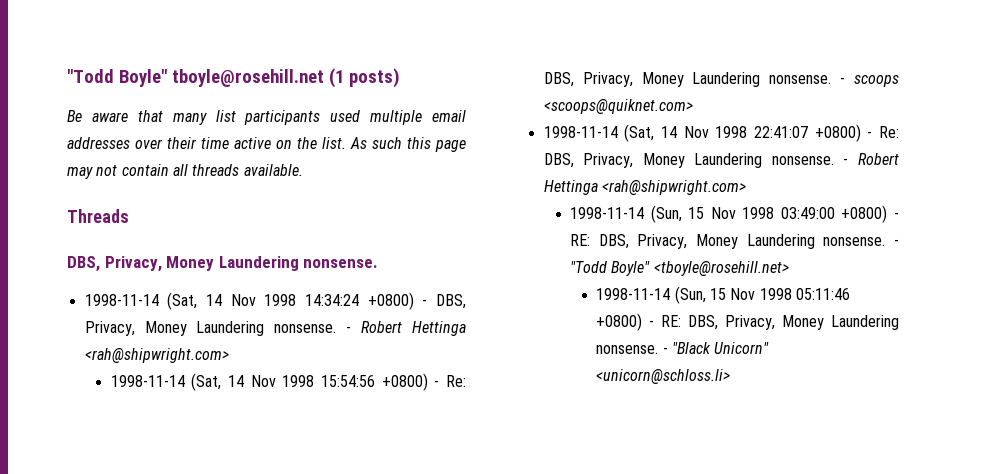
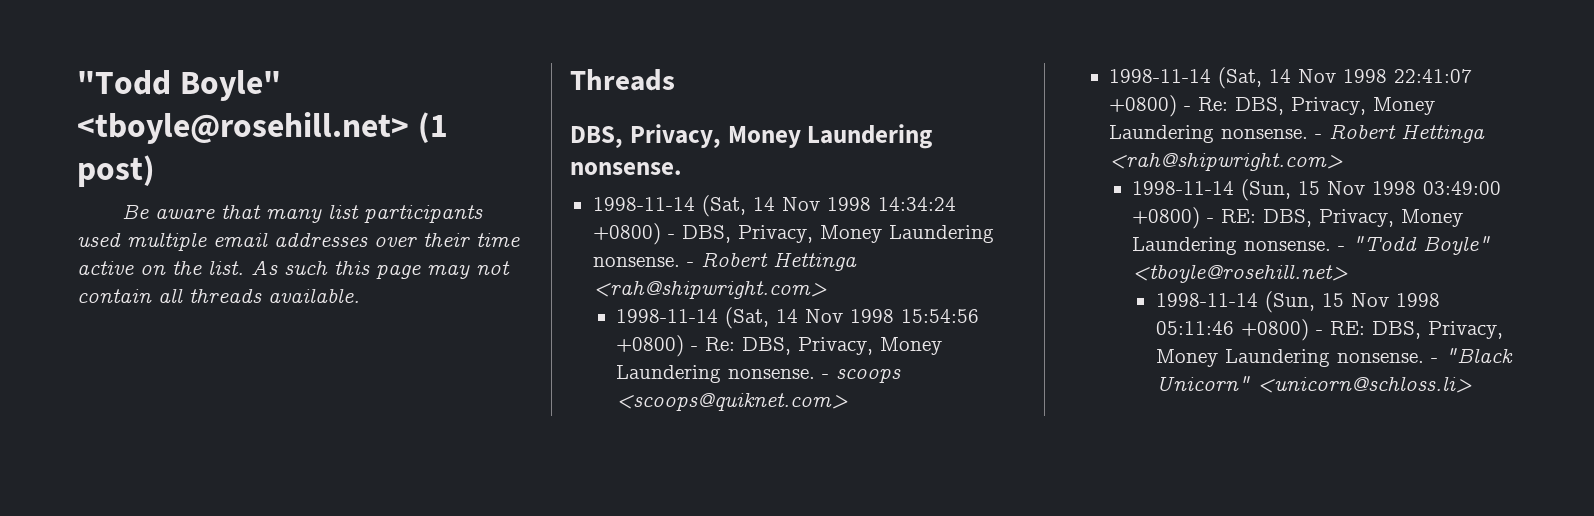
[67,68,400,88] "Todd Boyle" tboyle@rosehill.net (1 posts) -> [77,70,282,101] [77,112,449,144] [77,155,155,187] "Todd Boyle" <tboyle@rosehill.net> (1 post)

